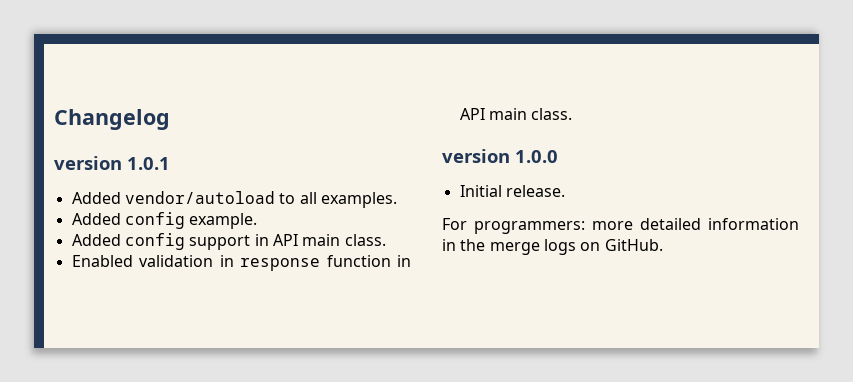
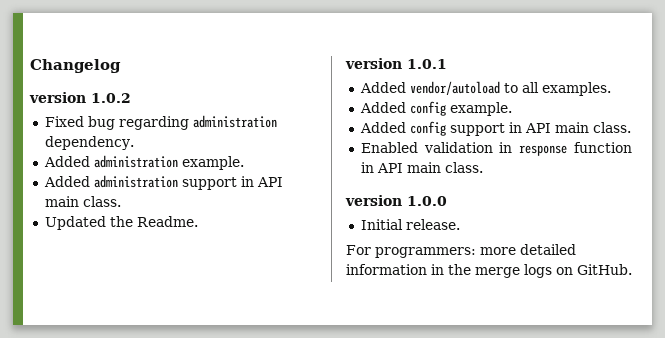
(170, 119) none -> [29,92,131,103] [44,115,277,130] [44,136,134,150] [43,155,244,170] [43,175,283,190] [44,196,121,207] [44,216,198,230] // version 1.0.2 // Fixed bug regarding administration dependency. // Added administration example. // Added administration support in API main class. // Updated the Readme.

